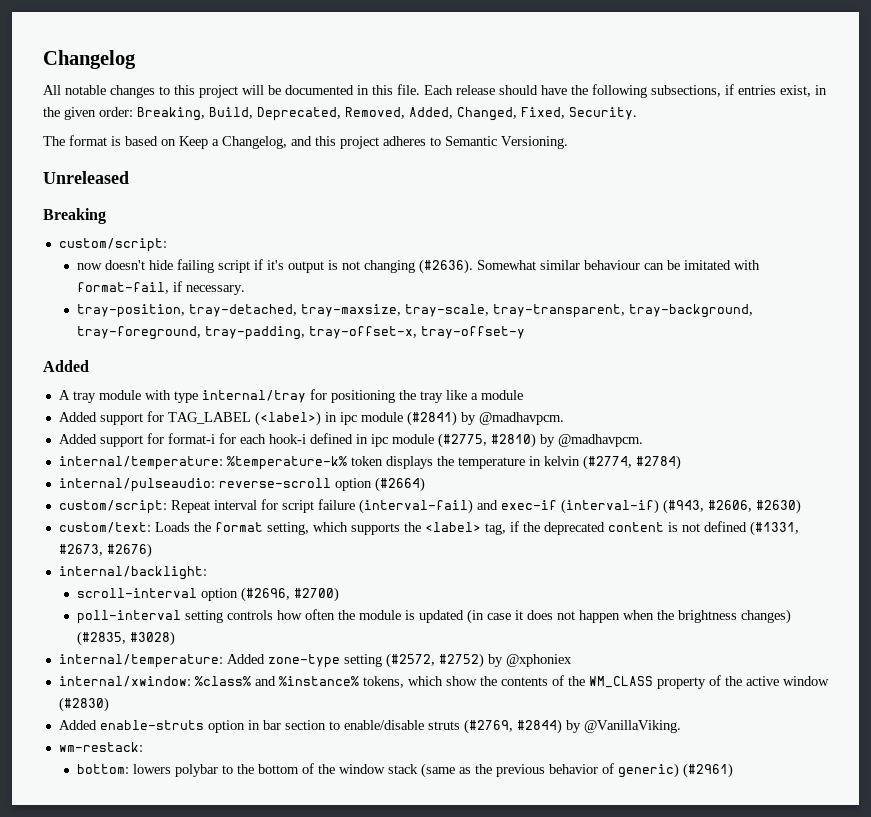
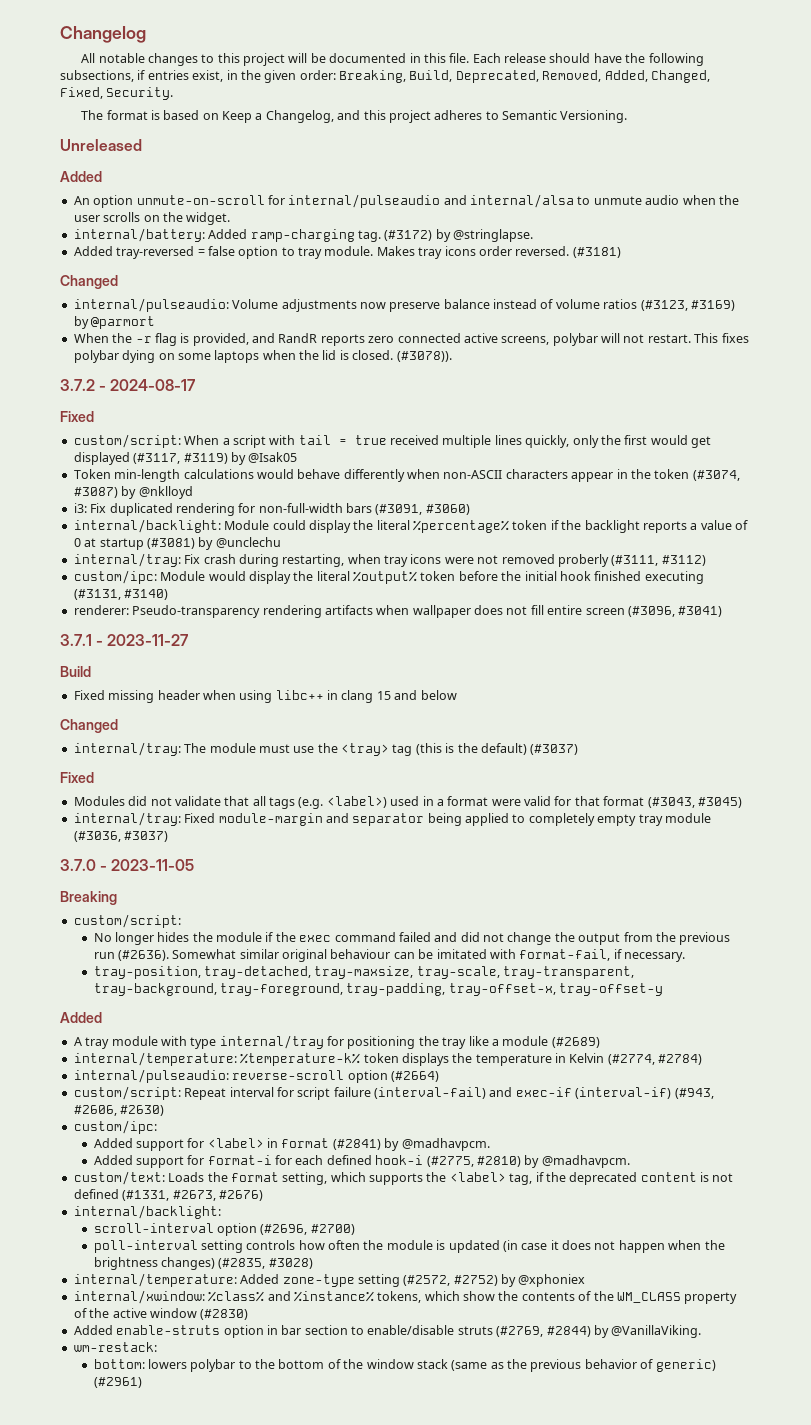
[43,208,106,224] [58,238,167,252] [76,259,415,273] Breaking // custom/script: // now doesn't hide failing script if it's output is not changing -> [60,171,102,182] [73,194,739,208] [73,212,231,225] [73,228,533,242] [73,246,621,259] [60,275,118,289] [73,298,735,312] [73,316,156,329] [73,333,749,346] [73,350,452,363] [60,379,196,391] [60,411,94,422] [73,434,711,448] [73,452,298,465] [73,469,740,482] [73,486,193,499] [73,503,470,516] [73,519,748,533] [73,537,281,550] [73,553,706,567] [73,570,704,584] [73,589,169,600] [73,605,723,618] [60,634,189,646] [60,666,91,677] [73,690,457,703] [60,719,118,733] [73,742,579,756] [60,772,94,783] [73,796,742,809] [73,812,711,826] [73,831,169,842] [60,859,195,871] [60,891,117,905] [73,914,181,928] [93,932,731,945] [93,952,115,959] Added // An option unmute-on-scroll for internal/pulseaudio and internal/alsa to unmute audio when the user scrolls on the widget. // internal/battery: Added ramp-charging tag. (#3172) by @stringlapse. // Added tray-reversed = false option to tray module. Makes tray icons order reversed. (#3181) // Changed // internal/pulseaudio: Volume adjustments now preserve balance instead of volume ratios (#3123, #3169) by @parmort // When the -r flag is provided, and RandR reports zero connected active screens, polybar will not restart. This fixes polybar dying on some laptops when the lid is closed. (#3078)). // 3.7.2 - 2024-08-17 // Fixed // custom/script: When a script with tail = true received multiple lines quickly, only the first would get displayed (#3117, #3119) by @Isak05 // Token min-length calculations would behave differently when non-ASCII characters appear in the token (#3074, #3087) by @nklloyd // i3: Fix duplicated rendering for non-full-width bars (#3091, #3060) // internal/backlight: Module could display the literal %percentage% token if the backlight reports a value of 0 at startup (#3081) by @unclechu // internal/tray: Fix crash during restarting, when tray icons were not removed proberly (#3111, #3112) // custom/ipc: Module would display the literal %output% token before the initial hook finished executing (#3131, #3140) // renderer: Pseudo-transparency rendering artifacts when wallpaper does not fill entire screen (#3096, #3041) // 3.7.1 - 2023-11-27 // Build // Fixed missing header when using libc++ in clang 15 and below // Changed // internal/tray: The module must use the <tray> tag (this is the default) (#3037) // Fixed // Modules did not validate that all tags (e.g. <label>) used in a format were valid for that format (#3043, #3045) // internal/tray: Fixed module-margin and separator being applied to completely empty tray module (#3036, #3037) // 3.7.0 - 2023-11-05 // Breaking // custom/script: // No longer hides the module if the exec command failed and did not change the output from the previous run
(580, 265) none -> [282,949,328,962] original
[58,411,564,426] [58,433,643,448] // Added support for TAG_LABEL (<label>) in ipc module (#2841) by @madhavpcm. // Added support for format-i for each hook-i defined in ipc module (#2775, #2810) by @madhavpcm. -> [551,1037,600,1048] (#2689)
[543,456,580,466] kelvin -> [569,1053,605,1063] Kelvin
(801, 506) none -> [73,1120,157,1134] [93,1138,490,1151] [93,1155,630,1168] // custom/ipc: // Added support for <label> in format (#2841) by @madhavpcm. // Added support for format-i for each defined hook-i (#2775, #2810) by @madhavpcm.

